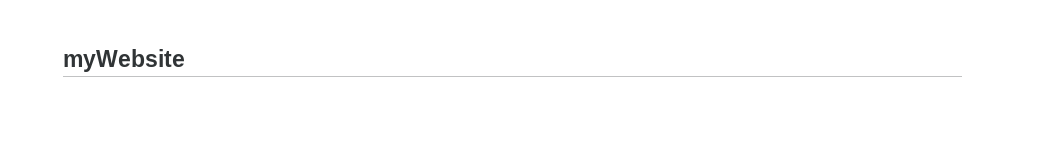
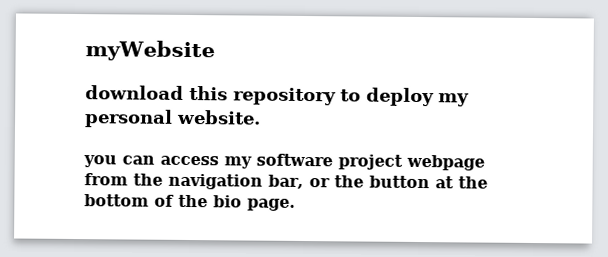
(185, 60) none -> [85,85,469,107] [85,109,261,128] [83,153,485,171] [84,173,488,190] [84,194,296,211] // download this repository to deploy my personal website. // you can access my software project webpage from the navigation bar, or the button at the bottom of the bio page.

